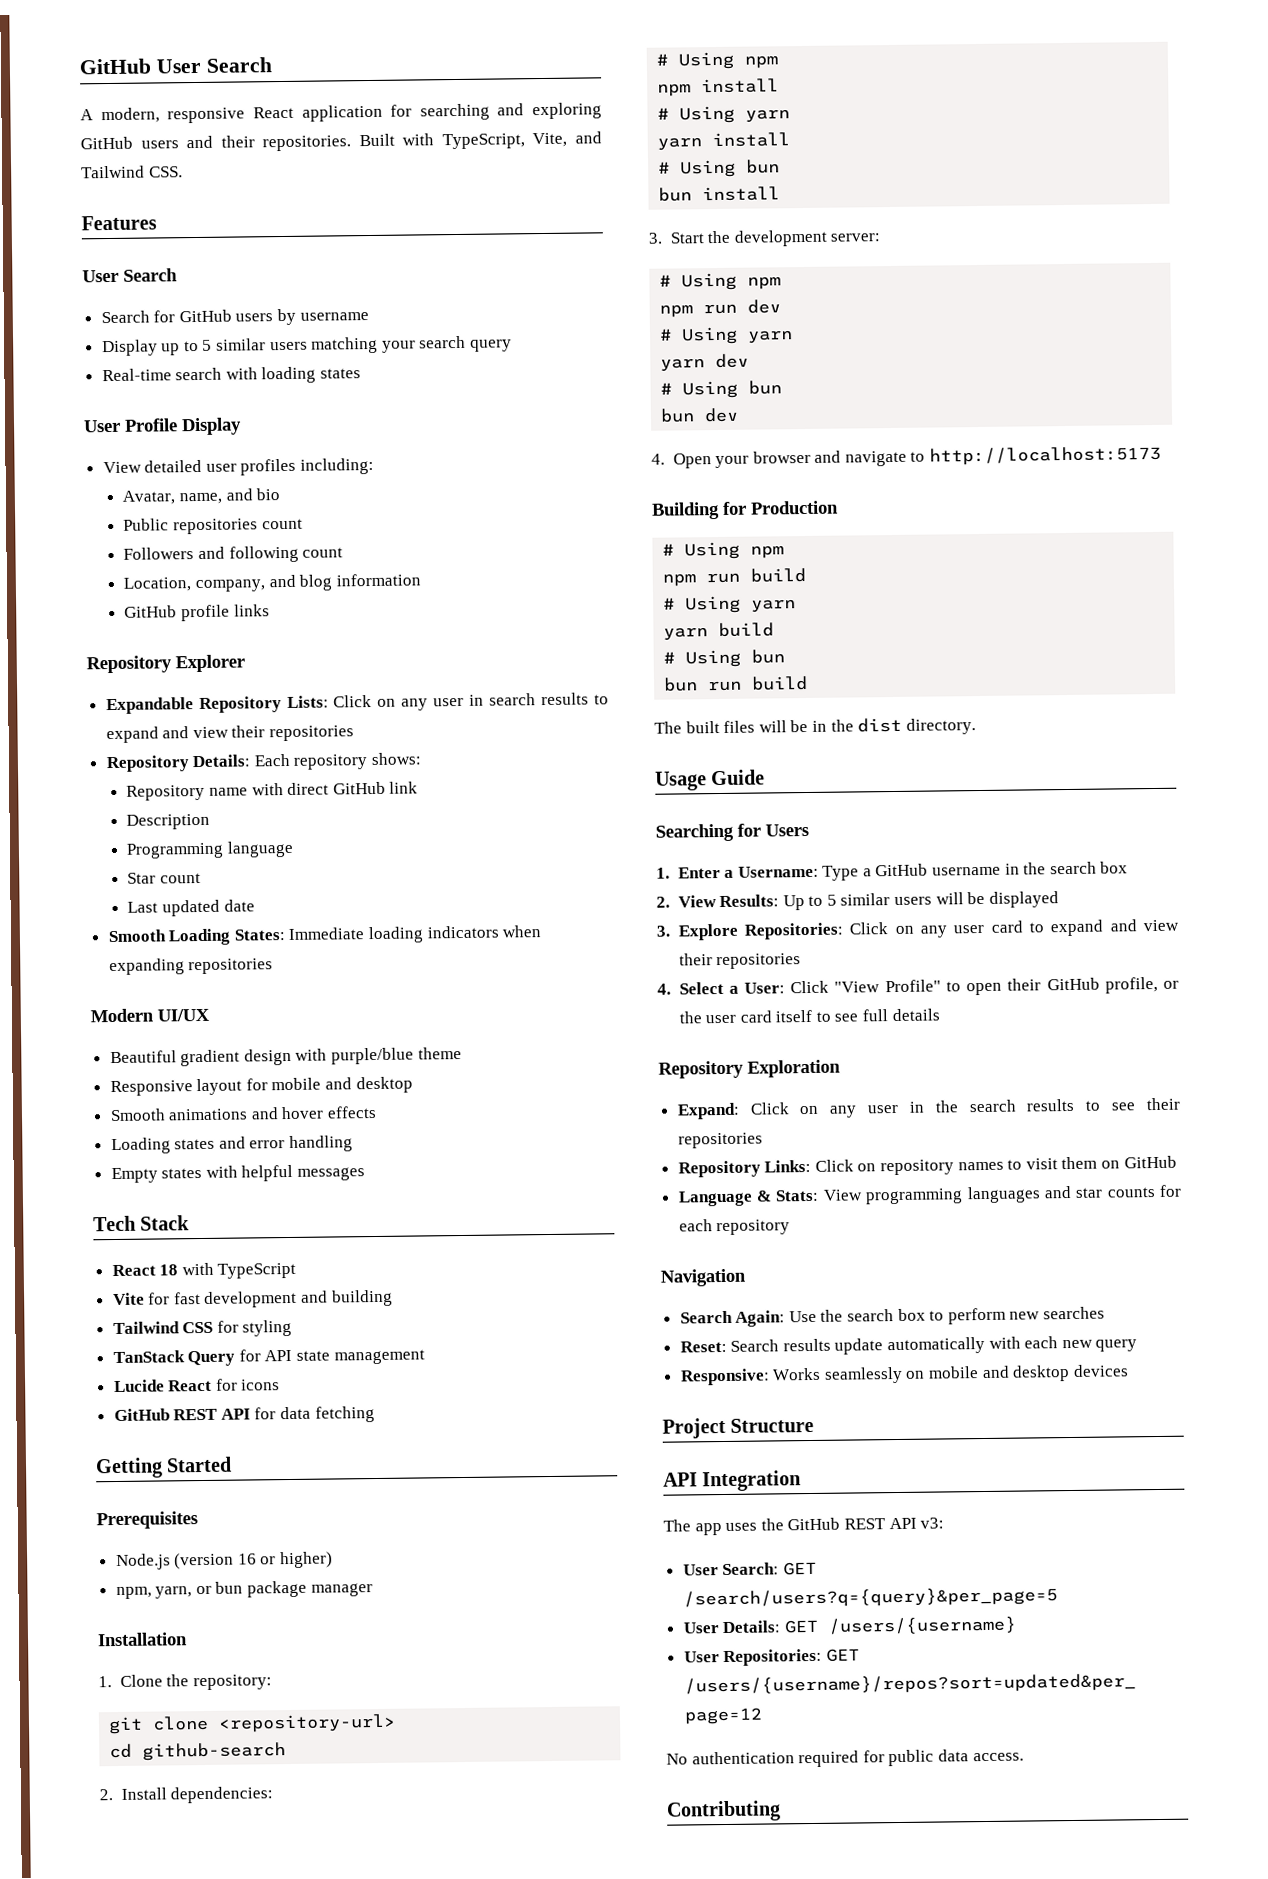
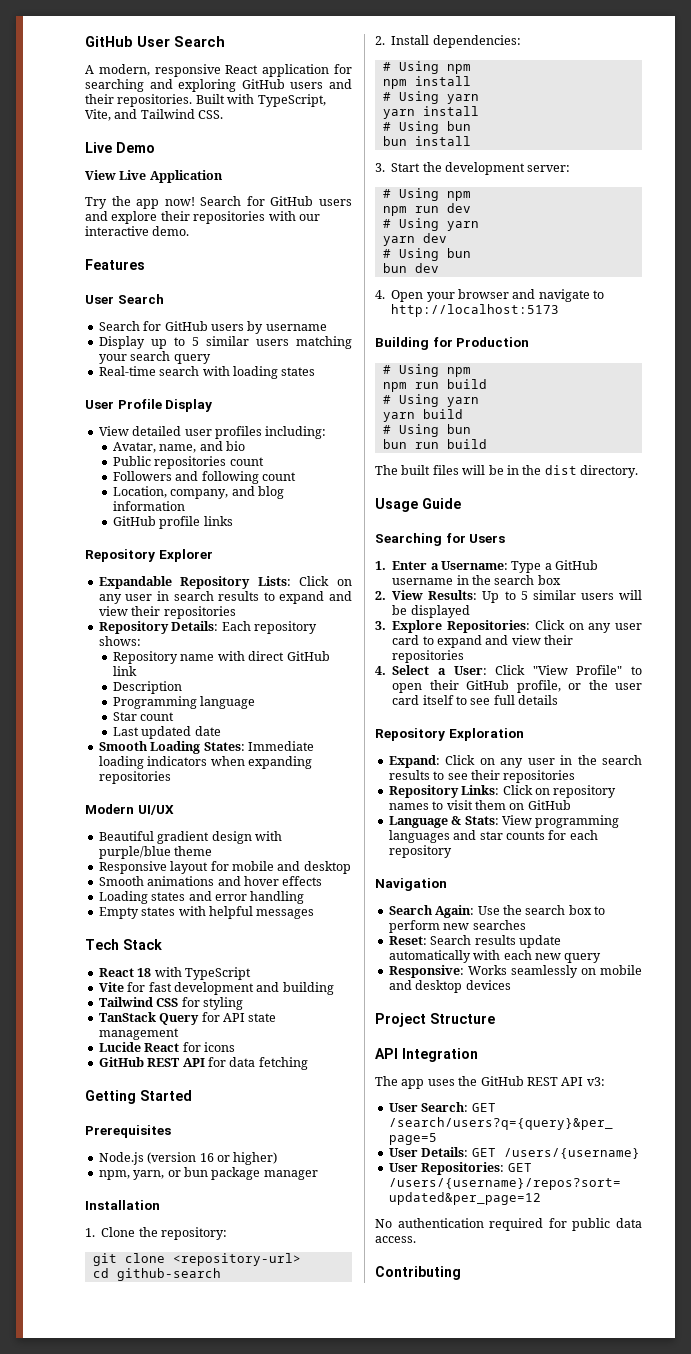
(183, 172) none -> [85,142,155,153] [85,170,223,183] [85,196,352,209] [85,211,320,224] [85,226,190,236] // Live Demo // View Live Application // Try the app now! Search for GitHub users and explore their repositories with our interactive demo.

